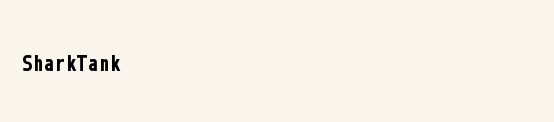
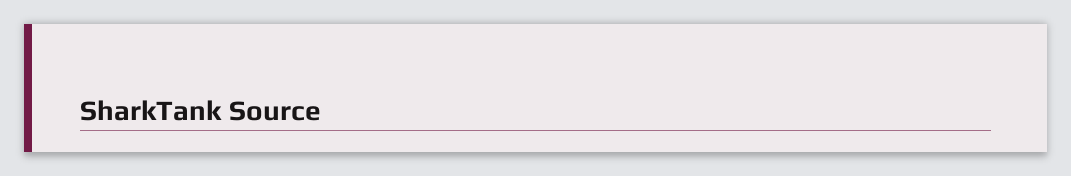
(121, 63) none -> [228,101,321,121] Source

